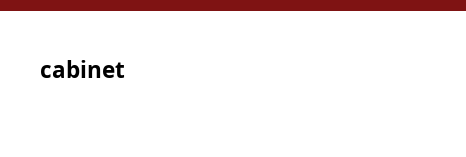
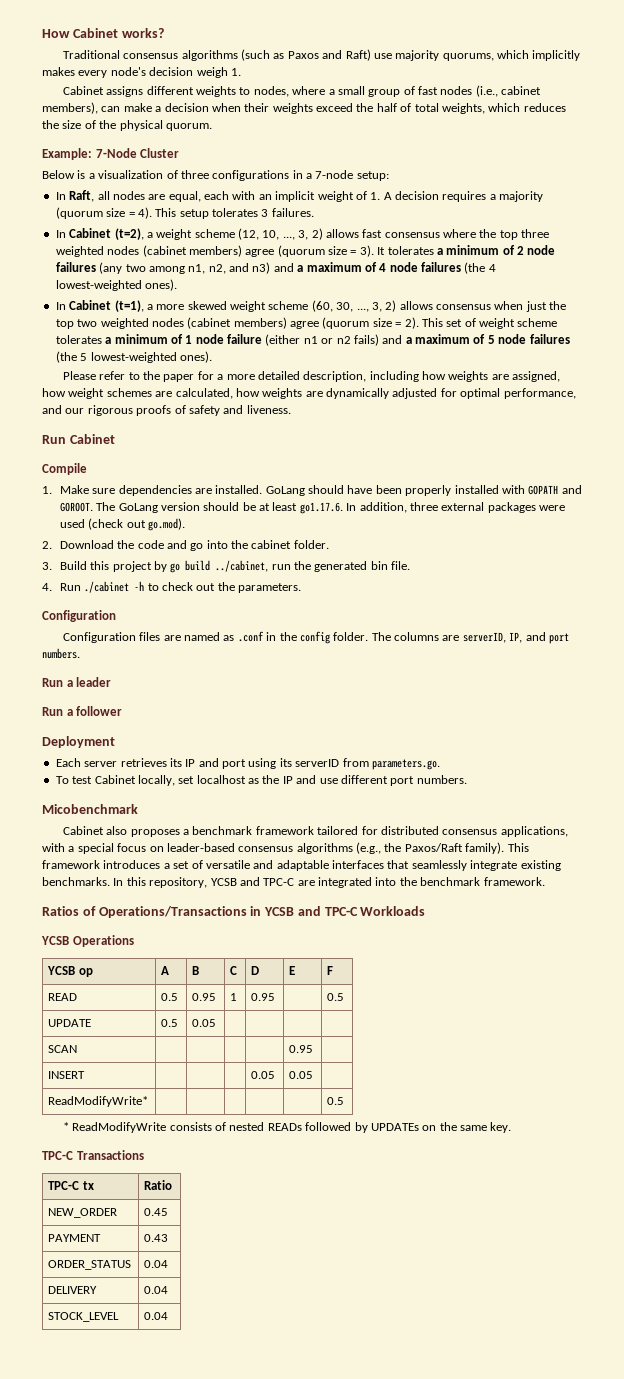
[40,60,125,78] cabinet -> [42,28,164,38] [62,49,581,61] [42,67,241,78] [62,85,542,97] [42,102,566,114] [42,120,212,131] [42,148,180,160] [42,170,389,181] [55,190,544,202] [55,207,314,219] [55,228,550,240] [55,245,556,257] [55,262,496,274] [55,279,178,291] [55,300,567,312] [55,317,558,329] [55,334,570,346] [55,351,212,363] [62,371,561,382] [42,388,576,399] [42,405,291,416] [42,434,115,444] [42,463,87,475] [42,485,582,496] [59,502,566,514] [59,518,185,531] [42,540,329,551] [42,560,411,573] [42,581,302,593] [42,610,116,622] [62,631,569,644] [42,648,80,659] [42,677,112,687] [42,706,123,716] [42,736,115,748] [55,758,440,770] [55,775,467,786] [42,804,138,814] [62,826,568,837] [42,842,529,854] [42,860,561,871] [42,877,545,888] [42,906,426,918] [41,935,134,947] [47,966,93,977] [161,966,170,975] [192,966,200,975] [230,966,238,975] [251,966,260,975] [289,966,296,975] [327,966,334,975] [48,993,78,1001] [161,993,179,1001] [192,993,217,1001] [230,993,238,1001] [251,993,276,1001] [327,993,345,1001] [48,1019,92,1027] [161,1019,179,1027] [192,1019,217,1027] [48,1045,78,1053] [289,1045,314,1053] [48,1071,86,1079] [251,1071,276,1079] [289,1071,314,1079] [48,1096,149,1107] [327,1097,345,1105] [62,1122,512,1133] [42,1150,144,1160] [48,1181,94,1190] [144,1180,173,1190] [48,1208,118,1218] [144,1208,169,1216] [48,1234,102,1242] [144,1234,169,1242] [48,1260,132,1270] [144,1260,169,1268] [48,1286,98,1294] [144,1286,169,1294] [48,1312,120,1322] [144,1312,169,1320] How Cabinet works? // Traditional consensus algorithms (such as Paxos and Raft) use majority quorums, which implicitly makes every node's decision weigh 1. // Cabinet assigns different weights to nodes, where a small group of fast nodes (i.e., cabinet members), can make a decision when their weights exceed the half of total weights, which reduces the size of the physical quorum. // Example: 7-Node Cluster // Below is a visualization of three configurations in a 7-node setup: // In Raft, all nodes are equal, each with an implicit weight of 1. A decision requires a majority (quorum size = 4). This setup tolerates 3 failures. // In Cabinet (t=2), a weight scheme (12, 10, ..., 3, 2) allows fast consensus where the top three weighted nodes (cabinet members) agree (quorum size = 3). It tolerates a minimum of 2 node failures (any two among n1, n2, and n3) and a maximum of 4 node failures (the 4 lowest-weighted ones). // In Cabinet (t=1), a more skewed weight scheme (60, 30, ..., 3, 2) allows consensus when just the top two weighted nodes (cabinet members) agree (quorum size = 2). This set of weight scheme tolerates a minimum of 1 node failure (either n1 or n2 fails) and a maximum of 5 node failures (the 5 lowest-weighted ones). // Please refer to the paper for a more detailed description, including how weights are assigned, how weight schemes are calculated, how weights are dynamically adjusted for optimal performance, and our rigorous proofs of safety and liveness. // Run Cabinet // Compile // 1. Make sure dependencies are installed. GoLang should have been properly installed with GOPATH and GOROOT. The GoLang version should be at least go1.17.6. In addition, three external packages were used (check out go.mod). // 2. Download the code and go into the cabinet folder. // 3. Build this project by go build ../cabinet, run the generated bin file. // 4. Run ./cabinet -h to check out the parameters. // Configuration // Configuration files are named as .conf in the config folder. The columns are serverID, IP, and port numbers. // Run a leader // Run a follower // Deployment // Each server retrieves its IP and port using its serverID from parameters.go. // To test Cabinet locally, set localhost as the IP and use different port numbers. // Micobenchmark // Cabinet also proposes a benchmark framework tailored for distributed consensus applications, with a special focus on leader-based consensus algorithms (e.g., the Paxos/Raft family). This framework introduces a set of versatile and adaptable interfaces that seamlessly integrate existing benchmarks. In this repository, YCSB and TPC-C are integrated into the benchmark framework. // Ratios of Operations/Transactions in YCSB and TPC-C Workloads // YCSB Operations // YCSB op | A | B | C | D | E | F // READ | 0.5 | 0.95 | 1 | 0.95 | | 0.5 // UPDATE | 0.5 | 0.05 | | | | // SCAN | | | | | 0.95 | // INSERT | | | | 0.05 | 0.05 | // ReadModifyWrite* | | | | | | 0.5 // * ReadModifyWrite consists of nested READs followed by UPDATEs on the same key. // TPC-C Transactions // TPC-C tx | Ratio // NEW_ORDER | 0.45 // PAYMENT | 0.43 // ORDER_STATUS | 0.04 // DELIVERY | 0.04 // STOCK_LEVEL | 0.04

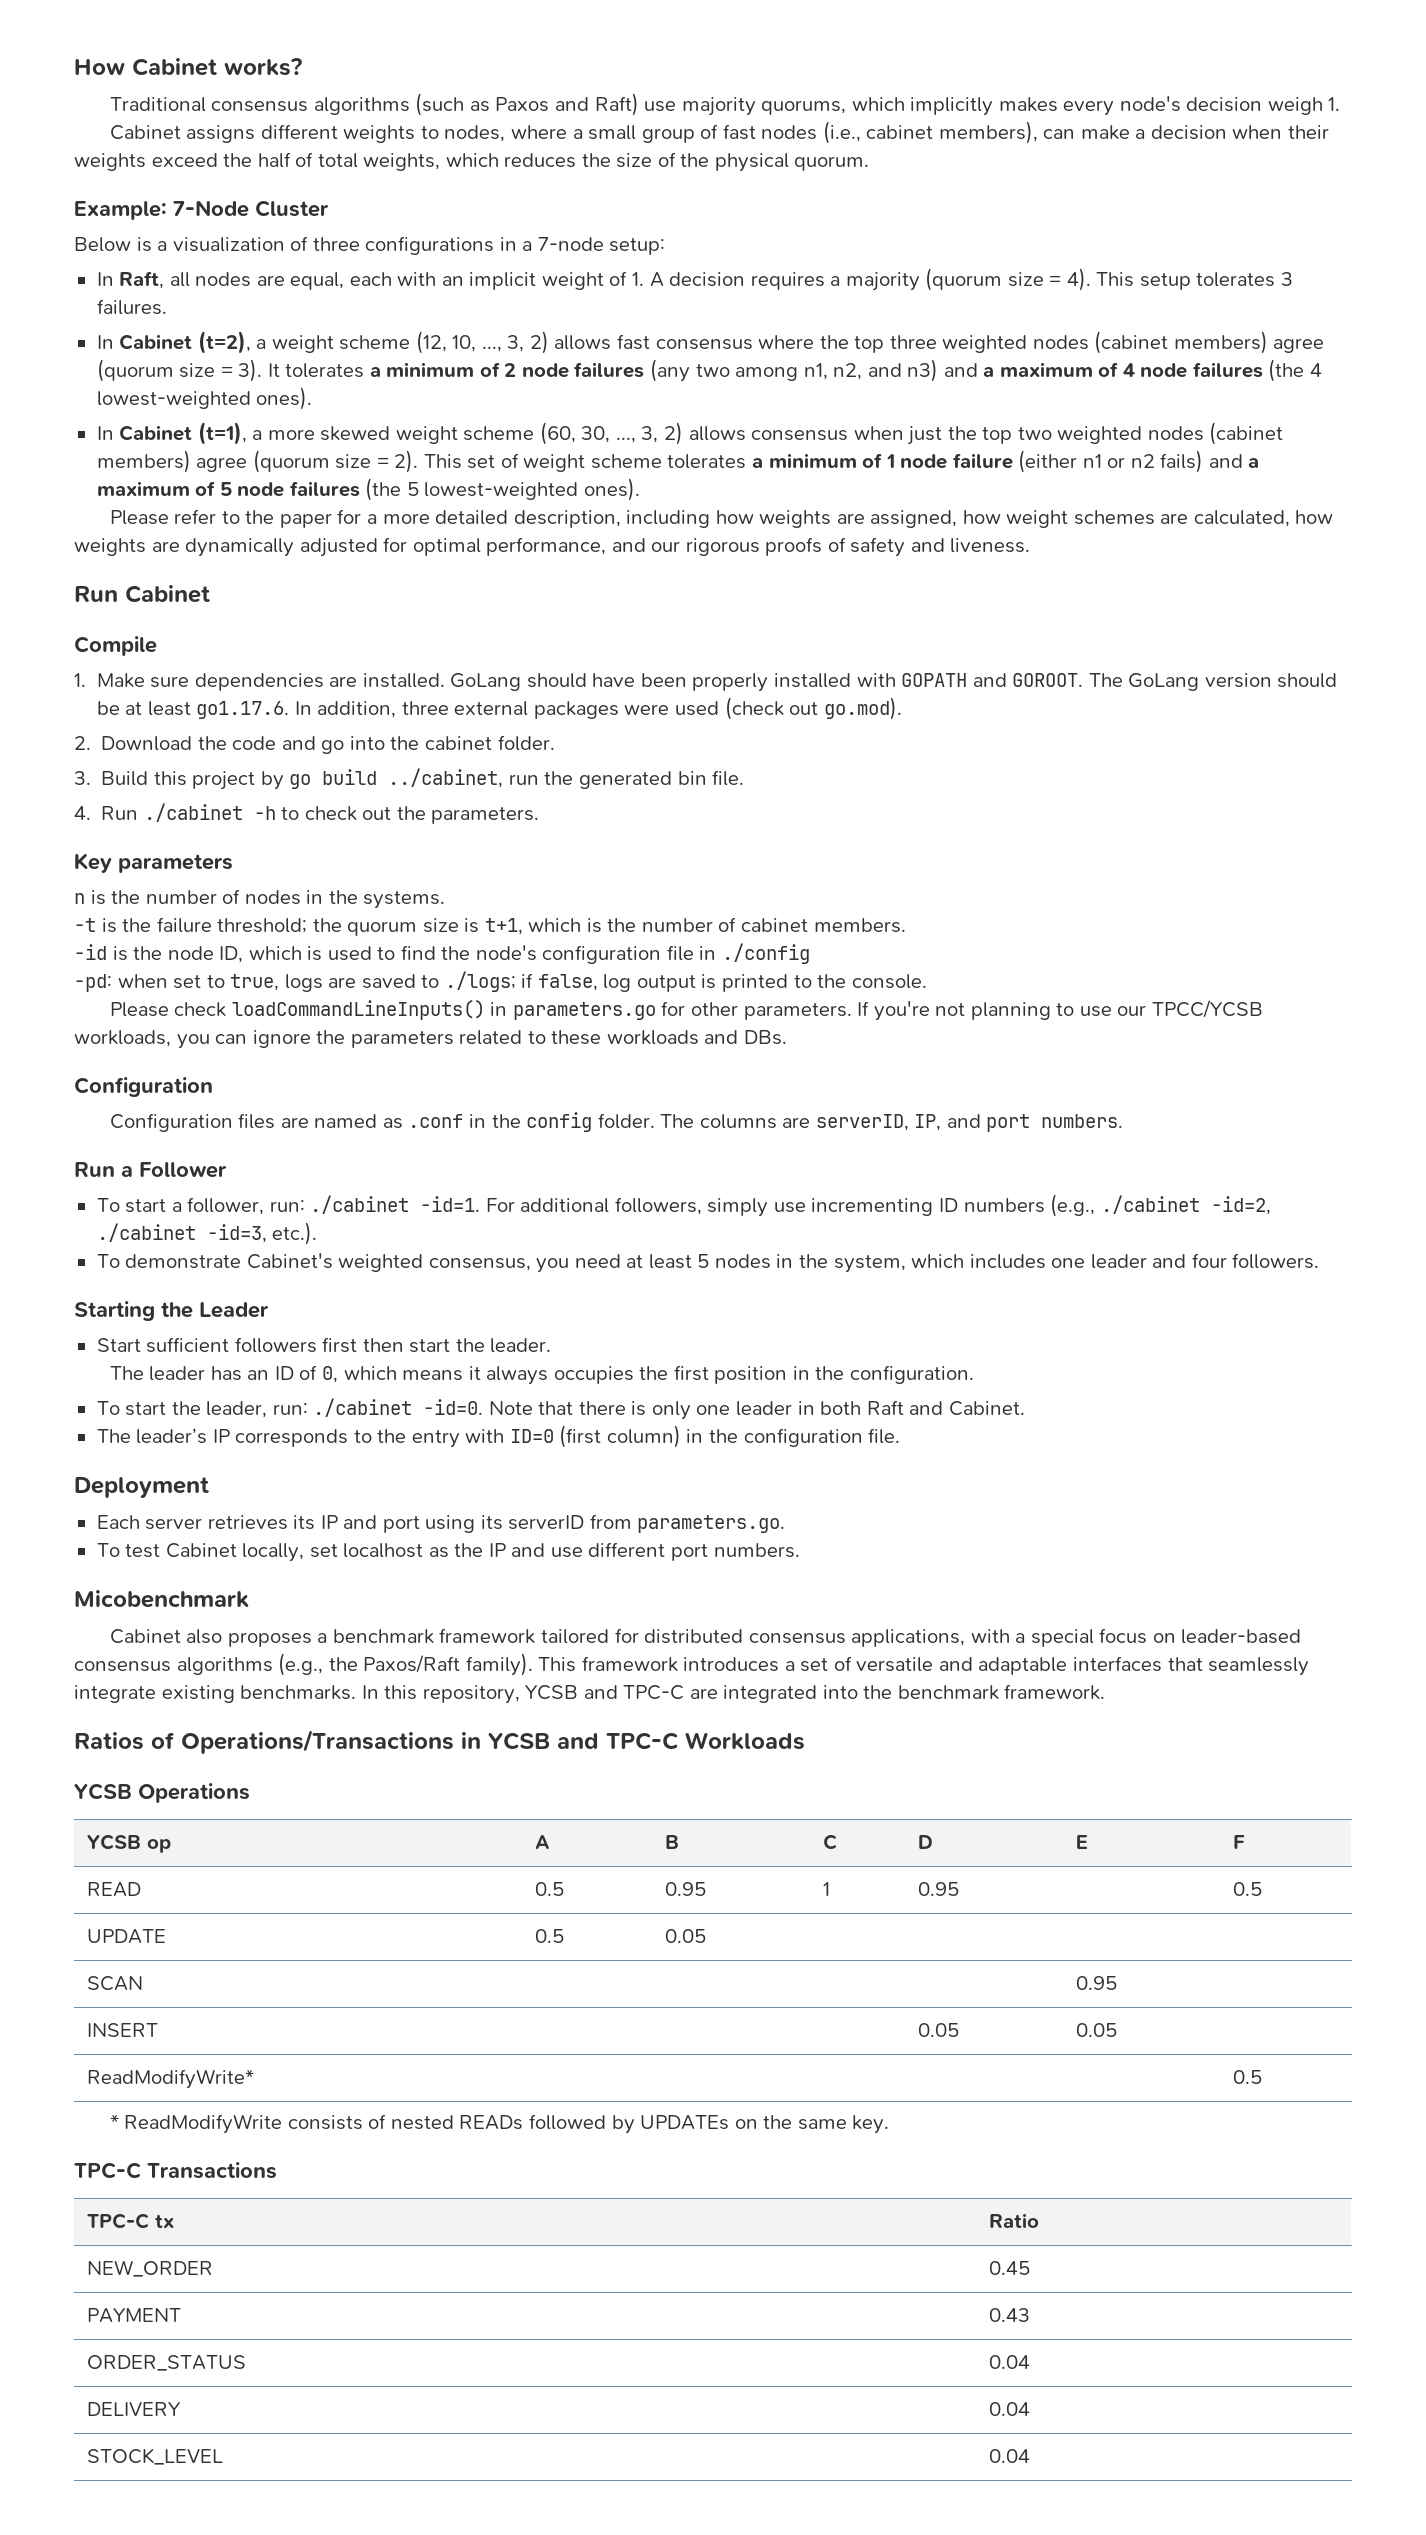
(302, 588) none -> [74,853,233,873] [74,889,446,909] [74,917,906,936] [74,943,811,964] [74,971,927,992] [109,1000,1263,1021] [74,1030,787,1049] // Key parameters // n is the number of nodes in the systems. // -t is the failure threshold; the quorum size is t+1, which is the number of cabinet members. // -id is the node ID, which is used to find the node's configuration file in ./config // -pd: when set to true, logs are saved to ./logs; if false, log output is printed to the console. // Please check loadCommandLineInputs() in parameters.go for other parameters. If you're not planning to use our TPCC/YCSB workloads, you can ignore the parameters related to these workloads and DBs.
[76,677,112,687] [42,706,123,716] leader // Run a follower -> [139,1162,227,1178] [96,1194,1271,1217] [96,1222,318,1245] [96,1253,1320,1273] [74,1301,269,1321] [96,1337,552,1353] [109,1365,974,1385] [96,1398,1025,1420] [96,1425,901,1448] Follower // To start a follower, run: ./cabinet -id=1. For additional followers, simply use incrementing ID numbers (e.g., ./cabinet -id=2, ./cabinet -id=3, etc.). // To demonstrate Cabinet's weighted consensus, you need at least 5 nodes in the system, which includes one leader and four followers. // Starting the Leader // Start sufficient followers first then start the leader. // The leader has an ID of 0, which means it always occupies the first position in the configuration. // To start the leader, run: ./cabinet -id=0. Note that there is only one leader in both Raft and Cabinet. // The leader’s IP corresponds to the entry with ID=0 (first column) in the configuration file.

